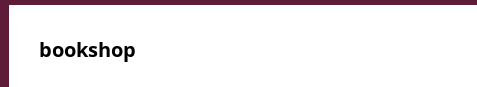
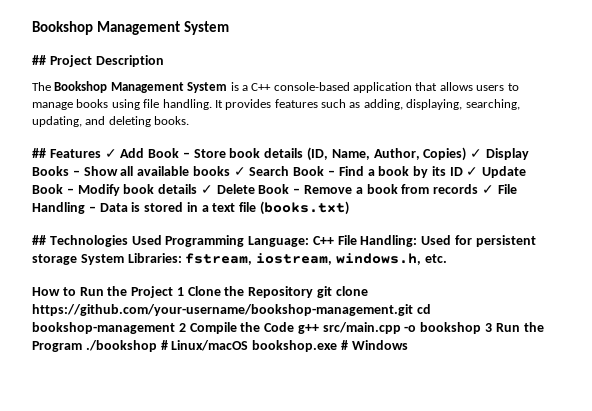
[39,42,136,62] bookshop -> [32,21,229,35] [32,55,164,67] [32,81,519,93] [32,99,520,110] [32,116,190,127] [32,147,529,161] [32,166,527,178] [32,184,517,196] [32,201,350,215] [32,235,536,247] [32,253,447,265] [32,286,368,298] [32,304,431,316] [32,322,544,334] [32,340,408,352] Bookshop Management System // ## Project Description // The Bookshop Management System is a C++ console-based application that allows users to manage books using file handling. It provides features such as adding, displaying, searching, updating, and deleting books. // ## Features ✓ Add Book – Store book details (ID, Name, Author, Copies) ✓ Display Books – Show all available books ✓ Search Book – Find a book by its ID ✓ Update Book – Modify book details ✓ Delete Book – Remove a book from records ✓ File Handling – Data is stored in a text file (books.txt) // ## Technologies Used Programming Language: C++ File Handling: Used for persistent storage System Libraries: fstream, iostream, windows.h, etc. // How to Run the Project 1 Clone the Repository git clone https://github.com/your-username/bookshop-management.git cd bookshop-management 2 Compile the Code g++ src/main.cpp -o bookshop 3 Run the Program ./bookshop # Linux/macOS bookshop.exe # Windows

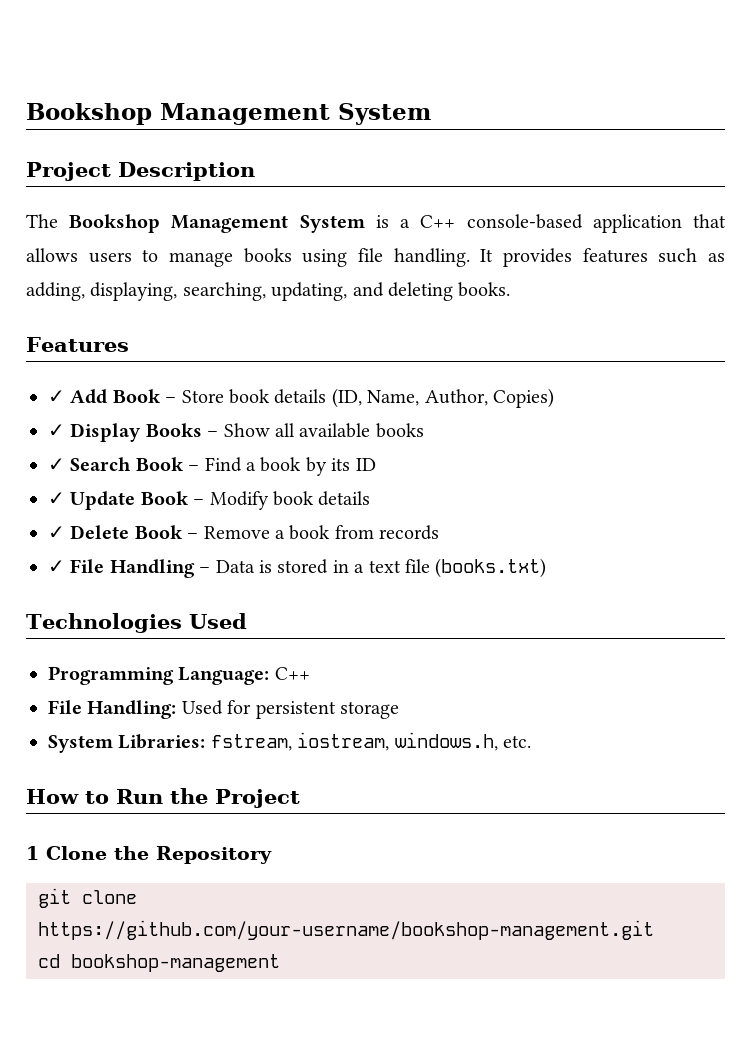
[32,55,46,65] ## -> (431, 114) none
[32,148,46,158] ## -> (511, 289) none
(101, 153) none -> (129, 344) //
(467, 154) none -> (554, 398) //
(230, 171) none -> (424, 430) //
(463, 171) none -> (376, 464) //
(198, 189) none -> (371, 498) //
(479, 189) none -> (440, 532) //
[32,235,46,245] ## -> (547, 568) none
(162, 240) none -> (247, 621) //
(334, 240) none -> (310, 673) //
(77, 259) none -> (399, 710) //
(174, 292) none -> (300, 798) //
(314, 292) none -> (272, 855) //
(413, 310) none -> (654, 930) //
[178,322,544,334] [32,340,408,352] 2 Compile the Code g++ src/main.cpp -o bookshop 3 Run the Program ./bookshop # Linux/macOS bookshop.exe # Windows -> (280, 963) none

